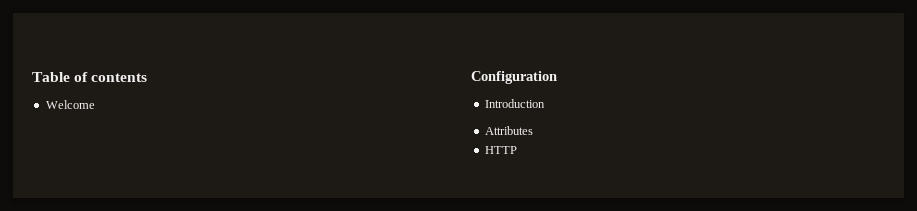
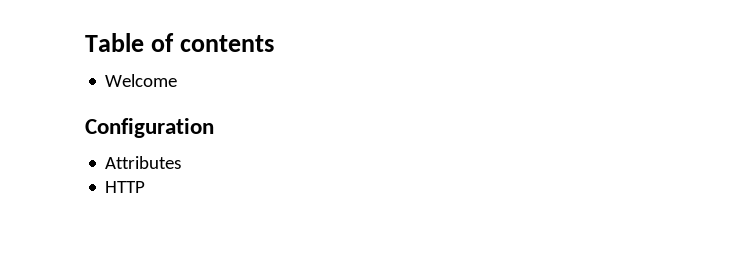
[484,99,545,108] // Introduction -> (214, 128) none

